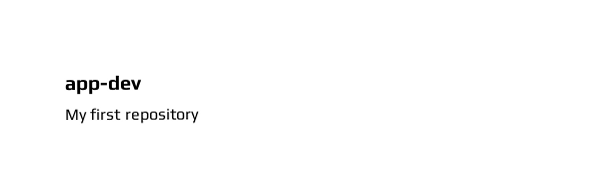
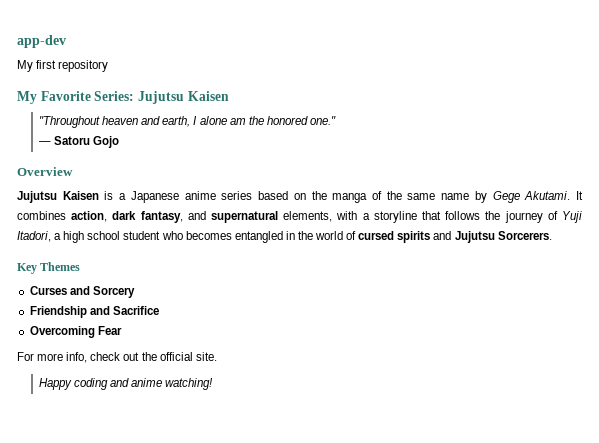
(200, 116) none -> [17,91,229,104] [39,116,336,128] [39,136,120,148] [17,167,73,176] [17,191,583,203] [17,211,582,223] [17,231,552,243] [17,262,81,274] [29,286,135,298] [29,306,159,318] [29,326,122,338] [17,352,217,363] [39,378,214,390] // My Favorite Series: Jujutsu Kaisen // "Throughout heaven and earth, I alone am the honored one." // — Satoru Gojo // Overview // Jujutsu Kaisen is a Japanese anime series based on the manga of the same name by Gege Akutami. It combines action, dark fantasy, and supernatural elements, with a storyline that follows the journey of Yuji Itadori, a high school student who becomes entangled in the world of cursed spirits and Jujutsu Sorcerers. // Key Themes // Curses and Sorcery // Friendship and Sacrifice // Overcoming Fear // For more info, check out the official site. // Happy coding and anime watching!

